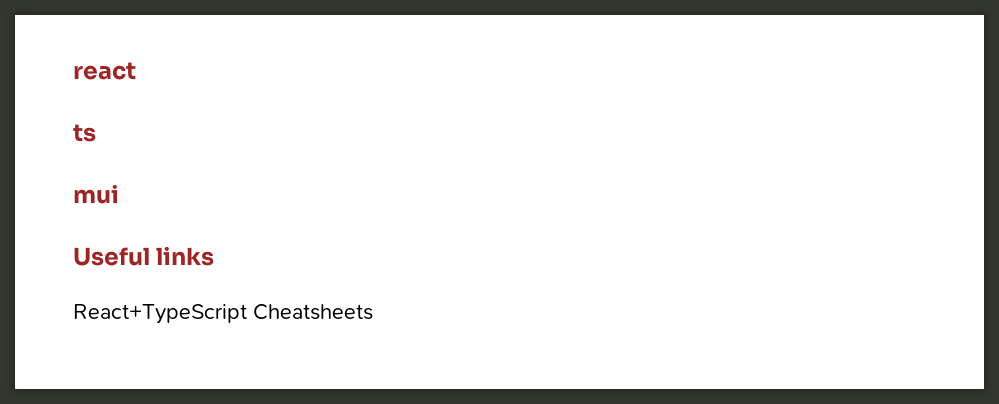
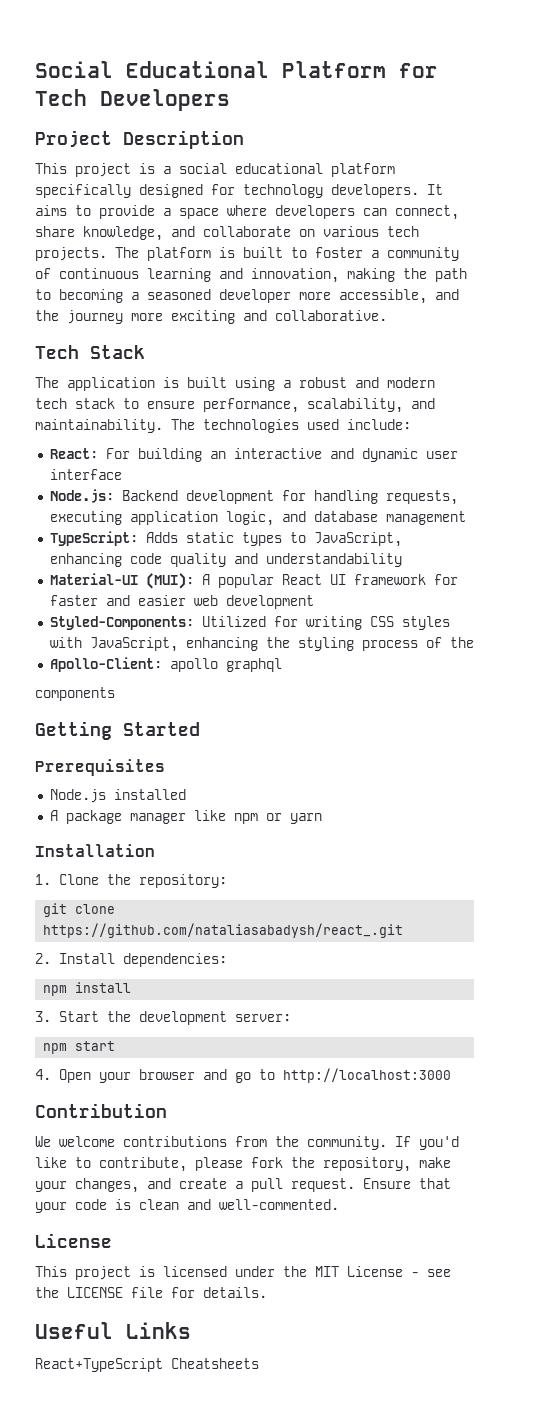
[73,62,136,80] [73,124,96,142] [73,184,119,204] react // ts // mui -> [35,61,438,78] [35,89,230,111] [35,130,244,149] [35,163,395,177] [35,184,443,198] [35,205,459,220] [35,226,419,241] [35,247,459,261] [35,268,467,283] [35,289,459,304] [35,310,387,324] [35,345,145,359] [35,377,435,391] [35,398,435,413] [35,419,411,433] [49,448,458,462] [49,469,122,480] [49,489,458,505] [49,511,466,526] [49,531,402,547] [49,553,402,567] [49,573,458,589] [49,595,314,609] [49,616,450,630] [49,637,474,652] [49,657,282,672] [35,687,115,701] [35,721,200,740] [35,759,165,776] [49,789,186,803] [49,810,322,824] [35,844,155,857] [35,874,227,888] [43,903,116,917] [43,923,404,938] [35,953,227,967] [43,982,132,996] [35,1011,291,1025] [43,1041,116,1054] [35,1068,451,1083] [35,1103,167,1118] [35,1136,459,1150] [35,1157,451,1172] [35,1178,451,1193] [35,1199,339,1213] [35,1233,112,1248] [35,1266,451,1280] [35,1287,267,1298] Social Educational Platform for Tech Developers // Project Description // This project is a social educational platform specifically designed for technology developers. It aims to provide a space where developers can connect, share knowledge, and collaborate on various tech projects. The platform is built to foster a community of continuous learning and innovation, making the path to becoming a seasoned developer more accessible, and the journey more exciting and collaborative. // Tech Stack // The application is built using a robust and modern tech stack to ensure performance, scalability, and maintainability. The technologies used include: // React: For building an interactive and dynamic user interface // Node.js: Backend development for handling requests, executing application logic, and database management // TypeScript: Adds static types to JavaScript, enhancing code quality and understandability // Material-UI (MUI): A popular React UI framework for faster and easier web development // Styled-Components: Utilized for writing CSS styles with JavaScript, enhancing the styling process of the // Apollo-Client: apollo graphql // components // Getting Started // Prerequisites // Node.js installed // A package manager like npm or yarn // Installation // 1. Clone the repository: // git clone https://github.com/nataliasabadysh/react_.git // 2. Install dependencies: // npm install // 3. Start the development server: // npm start // 4. Open your browser and go to http://localhost:3000 // Contribution // We welcome contributions from the community. If you'd like to contribute, please fork the repository, make your changes, and create a pull request. Ensure that your code is clean and well-commented. // License // This project is licensed under the MIT License - see the LICENSE file for details.
[156,246,215,266] links -> [126,1322,191,1339] Links

